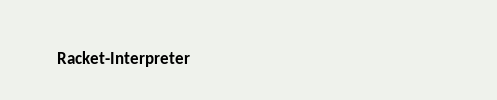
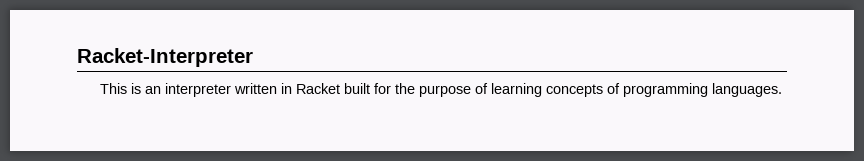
(190, 59) none -> [100,83,783,97] // This is an interpreter written in Racket built for the purpose of learning concepts of programming languages.

